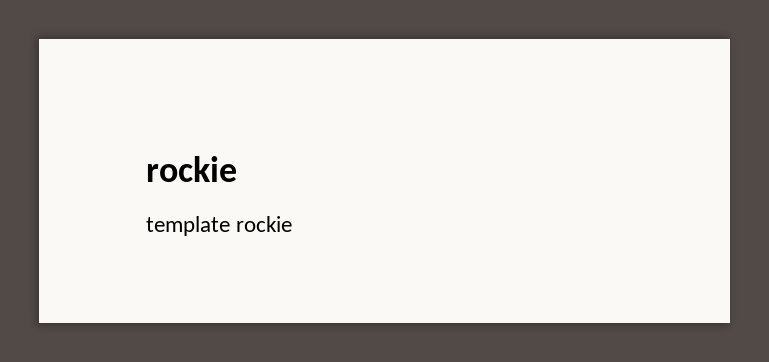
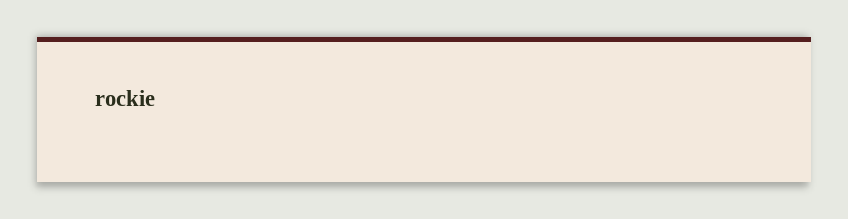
[146,156,237,182] [146,216,293,236] rockie // template rockie -> [95,90,155,106] rockie

